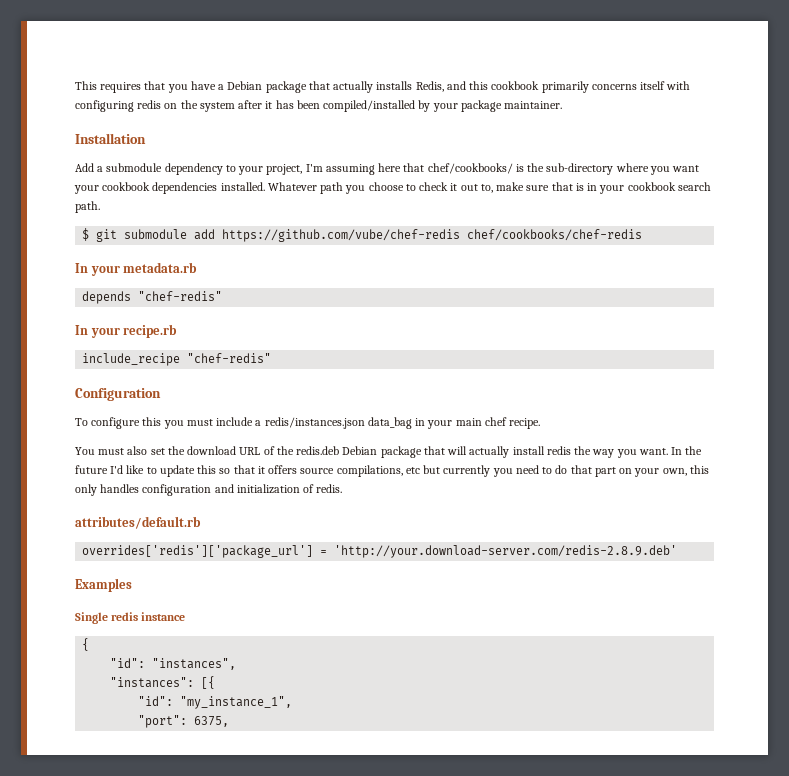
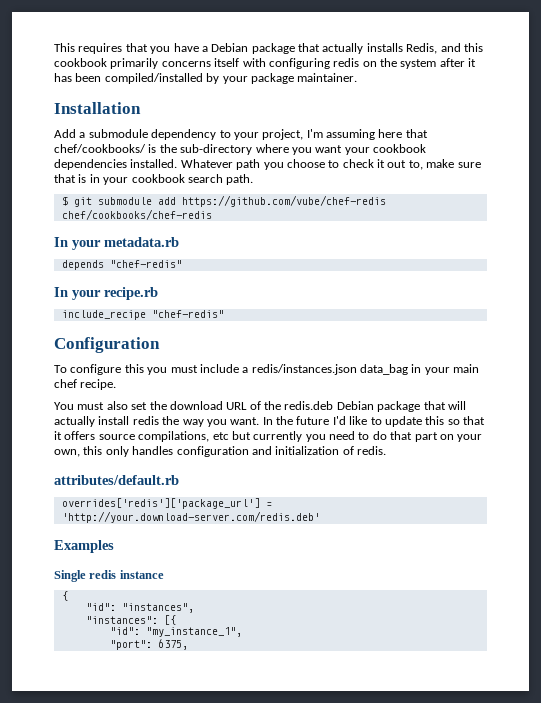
[334,545,678,558] 'http://your.download-server.com/redis-2.8.9.deb' -> [61,511,320,523] 'http://your.download-server.com/redis.deb'

